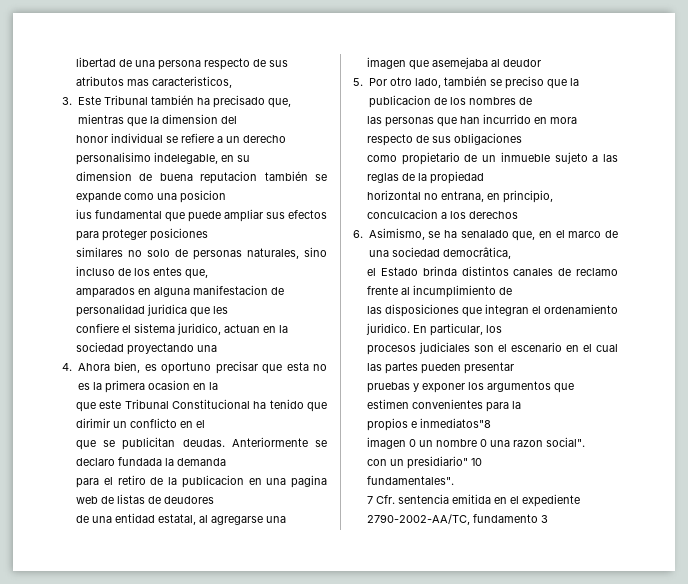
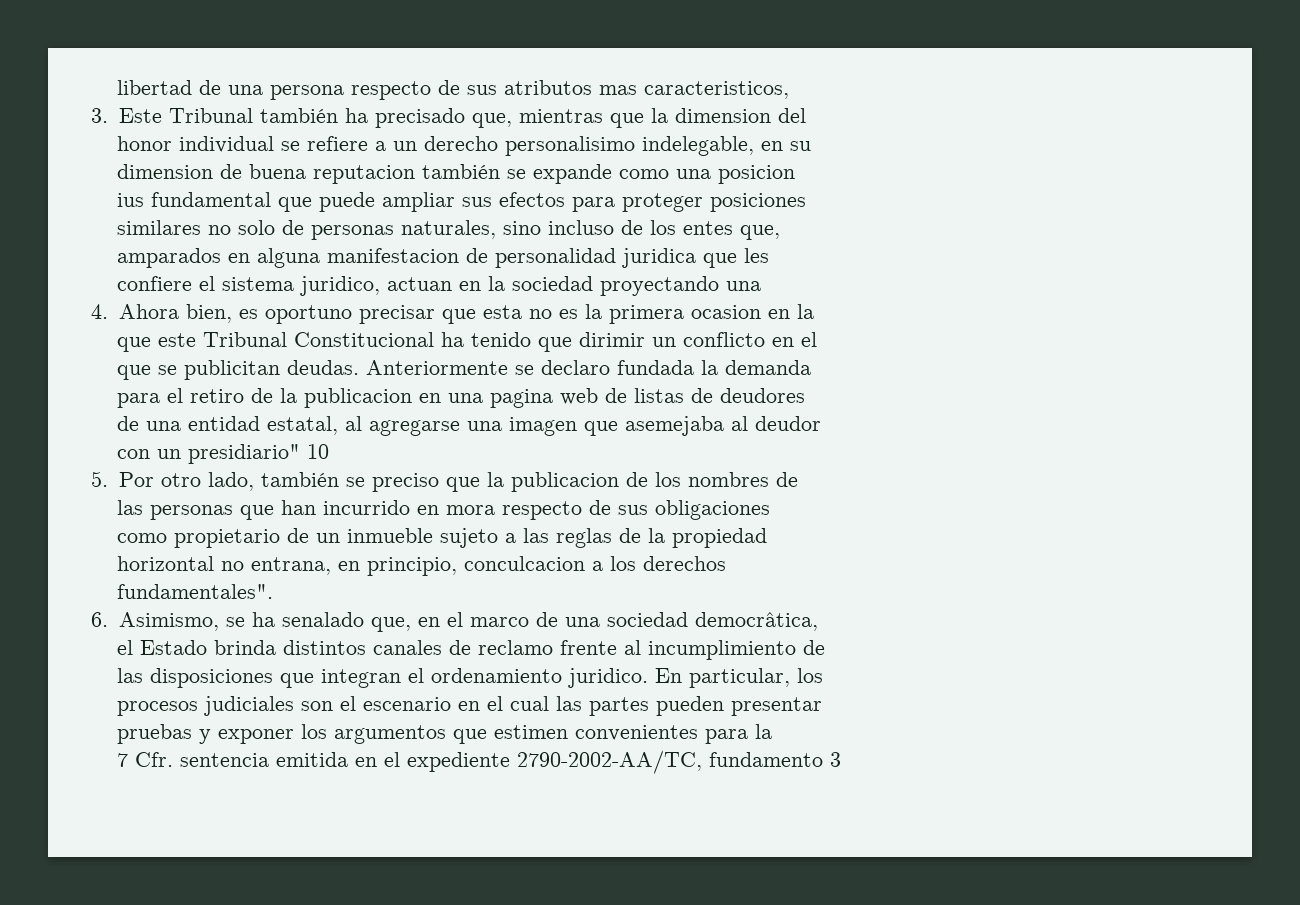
(541, 63) none -> [117,444,330,464] // con un presidiario" 10
(518, 215) none -> [117,584,274,599] // fundamentales".
[366,418,491,431] [366,437,585,449] [366,456,482,469] [366,476,454,485] // propios e inmediatos"8 // imagen 0 un nombre 0 una razon social". // con un presidiario" 10 // fundamentales". -> (773, 731) none

